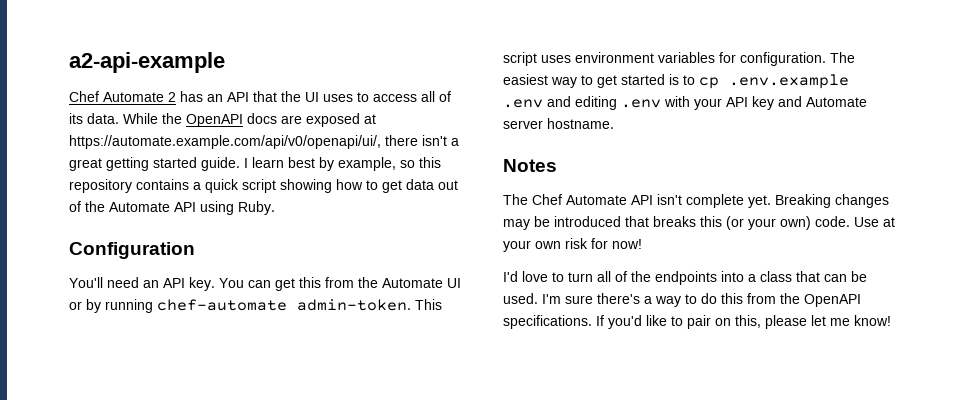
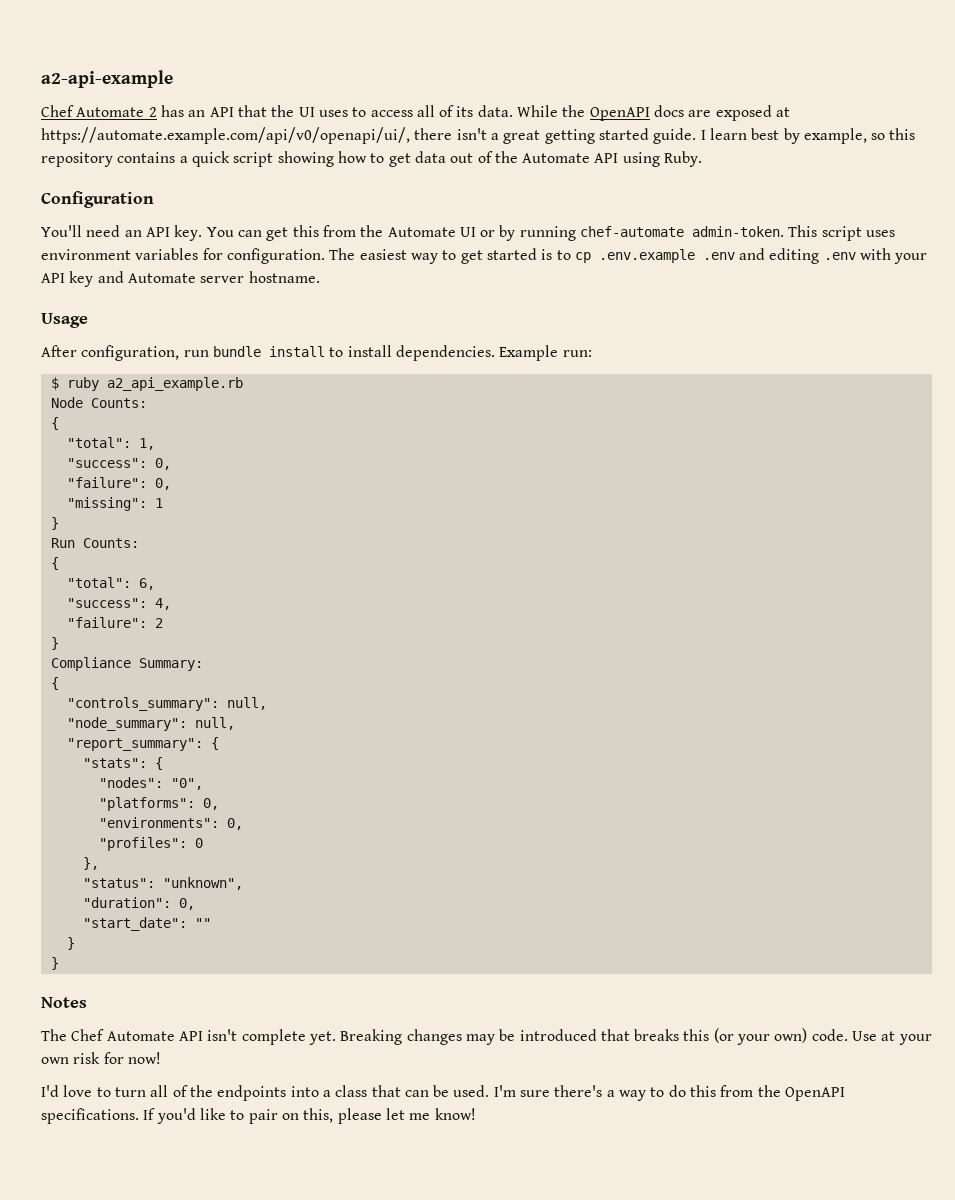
(614, 123) none -> [41,313,88,328] [41,345,592,361] [50,377,243,391] [50,397,147,408] [50,417,59,430] [66,437,155,450] [66,458,171,470] [66,477,171,490] [66,497,163,511] [50,517,59,530] [50,538,139,548] [50,557,59,570] [66,577,155,590] [66,598,171,610] [66,617,163,628] [50,637,59,650] [50,657,203,671] [50,677,59,690] [66,697,267,711] [66,717,235,731] [66,737,219,751] [82,757,163,770] [98,777,203,790] [98,797,219,811] [98,817,243,830] [98,837,203,851] [82,857,99,870] [82,877,243,890] [82,897,195,910] [82,917,211,931] [66,937,75,950] [50,957,59,970] // Usage // After configuration, run bundle install to install dependencies. Example run: // $ ruby a2_api_example.rb // Node Counts: // { // "total": 1, // "success": 0, // "failure": 0, // "missing": 1 // } // Run Counts: // { // "total": 6, // "success": 4, // "failure": 2 // } // Compliance Summary: // { // "controls_summary": null, // "node_summary": null, // "report_summary": { // "stats": { // "nodes": "0", // "platforms": 0, // "environments": 0, // "profiles": 0 // }, // "status": "unknown", // "duration": 0, // "start_date": "" // } // }

